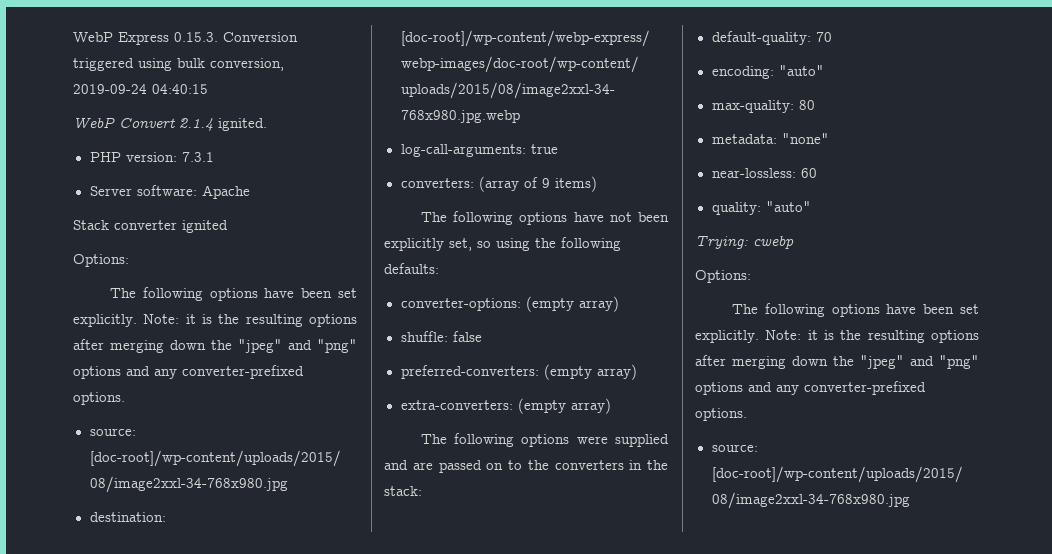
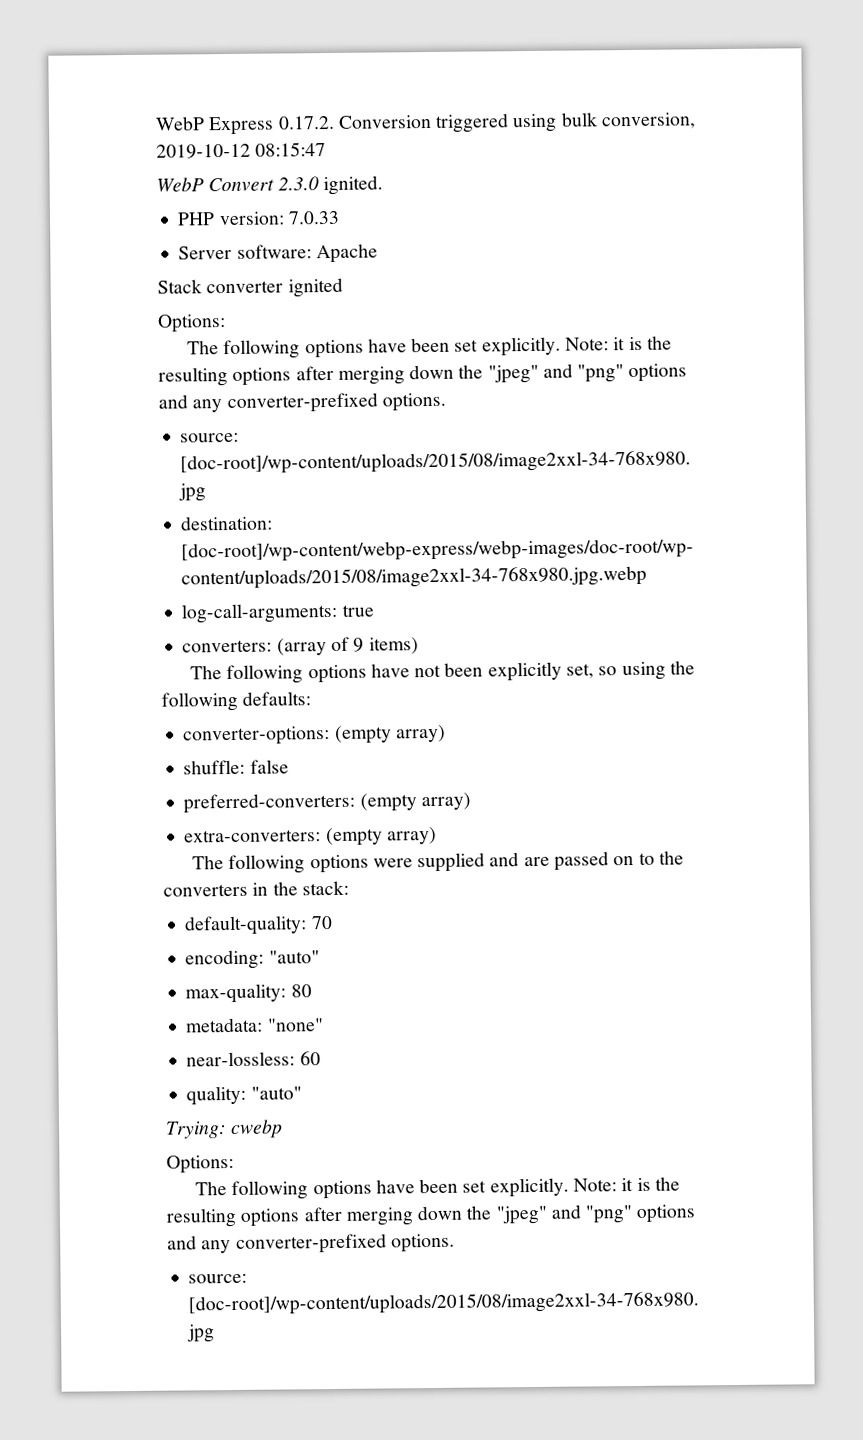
[174,32,218,42] 0.15.3. -> [277,115,335,130] 0.17.2.
[73,84,208,94] 2019-09-24 04:40:15 -> [156,142,327,159] 2019-10-12 08:15:47
[179,118,213,131] 2.1.4 -> [277,176,319,191] 2.3.0
[181,152,214,162] 7.3.1 -> [287,210,340,225] 7.0.33

